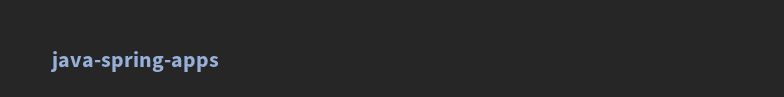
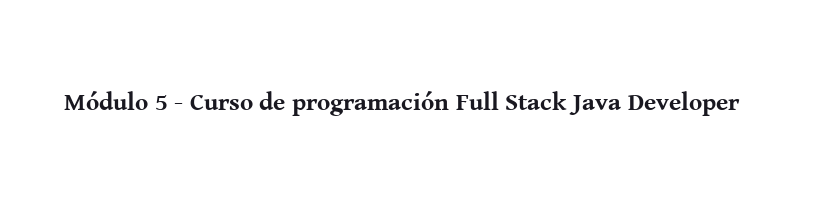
[50,51,219,72] java-spring-apps -> [64,91,740,116] Módulo 5 - Curso de programación Full Stack Java Developer

